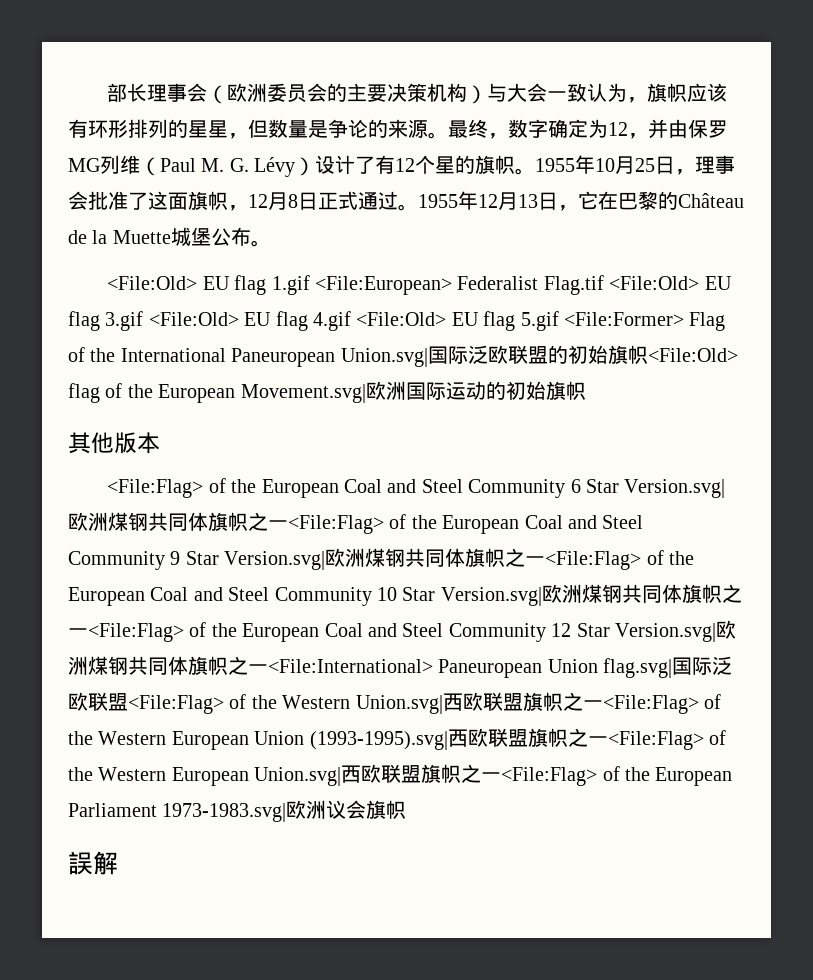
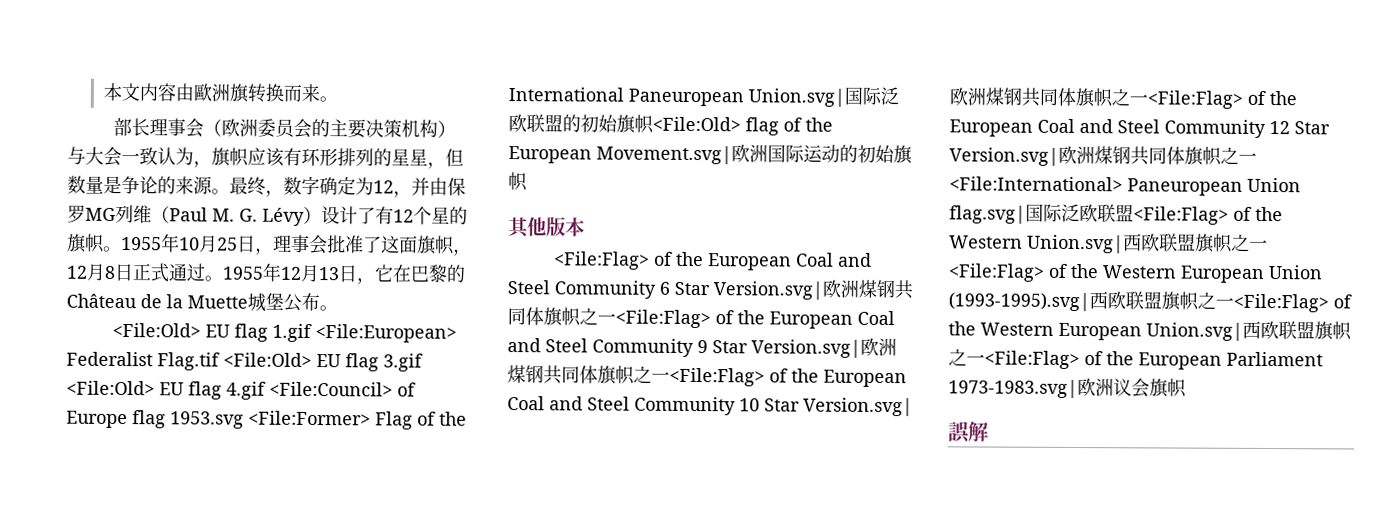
(107, 92) none -> [102,82,338,103] 本文内容由歐洲旗转换而来。 //
[356,311,559,331] <File:Old> EU flag 5.gif -> [269,381,416,397] [66,410,244,429] <File:Council> of Europe flag 1953.svg

